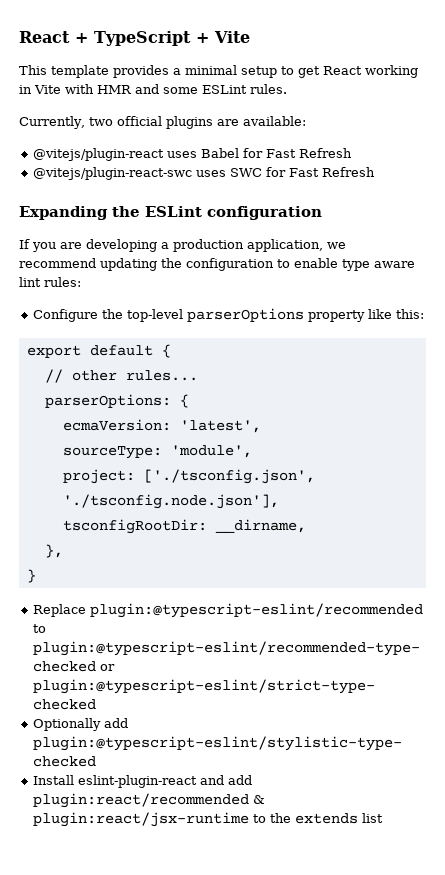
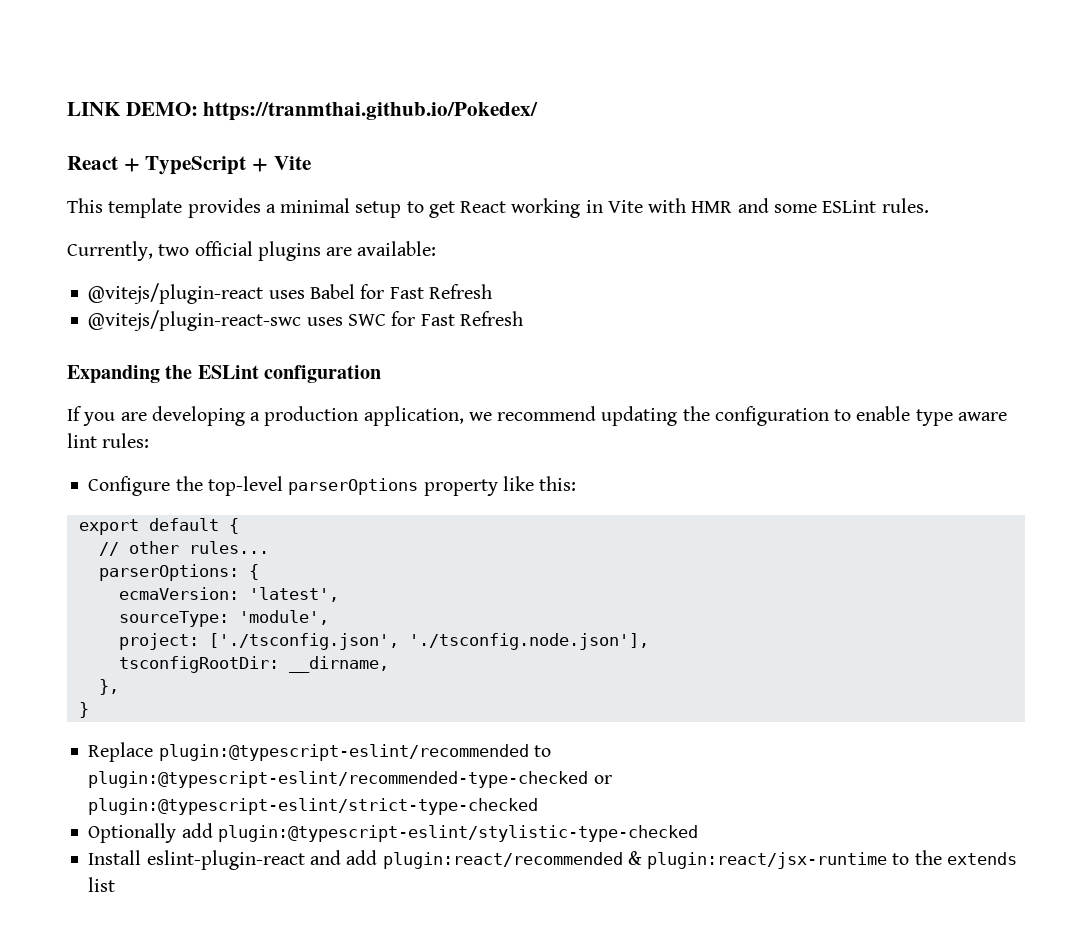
(19, 37) none -> [67,102,539,121] LINK DEMO: https://tranmthai.github.io/Pokedex/ //

